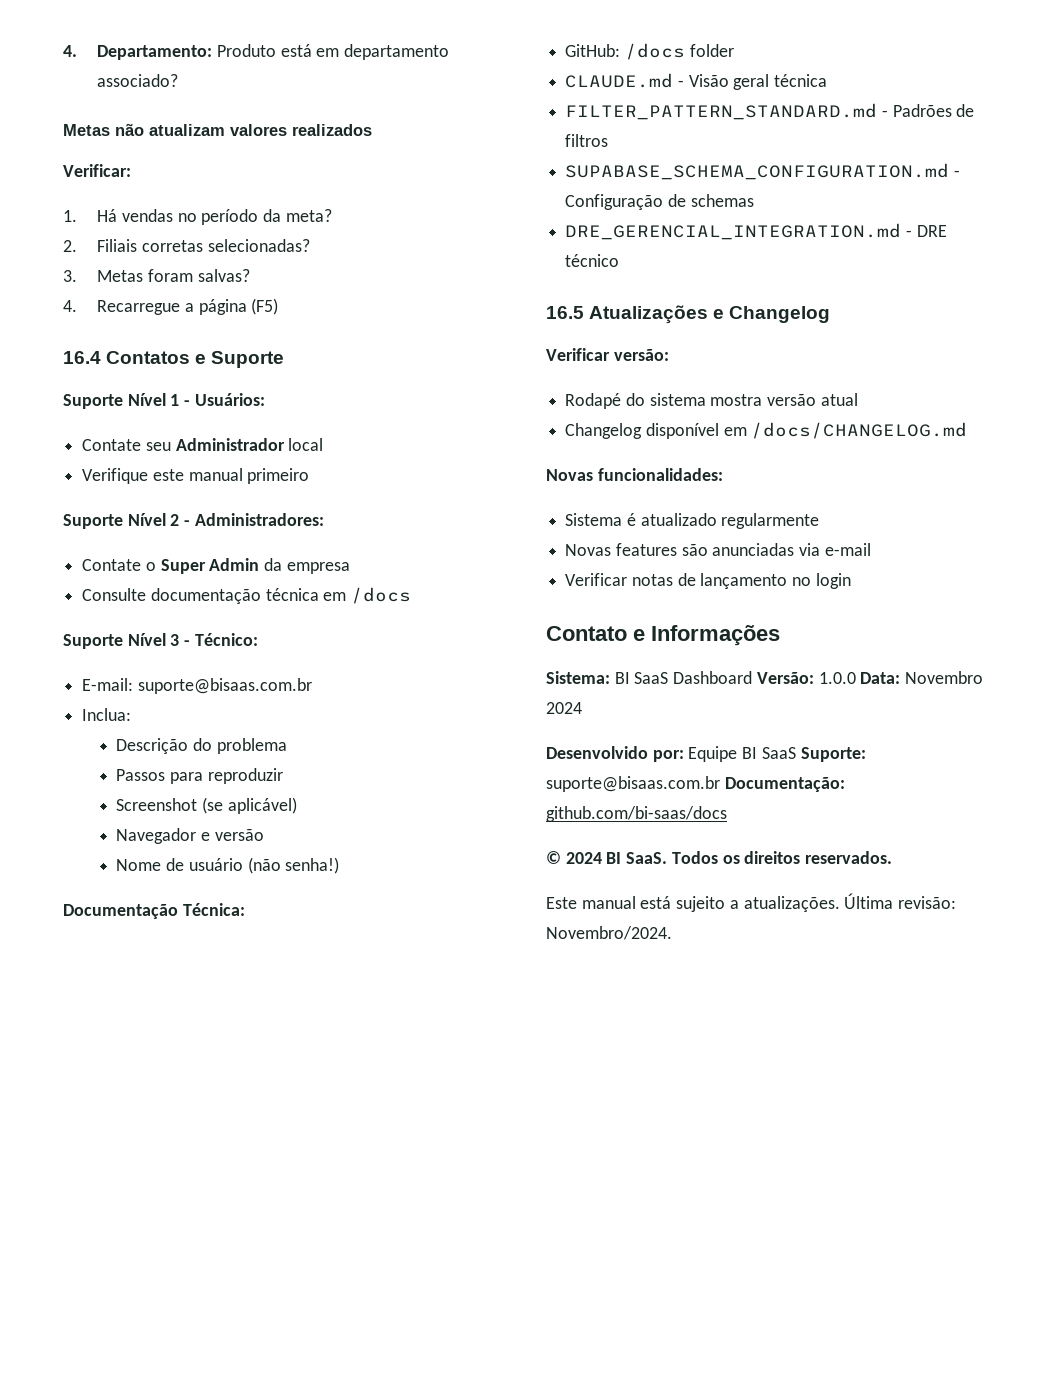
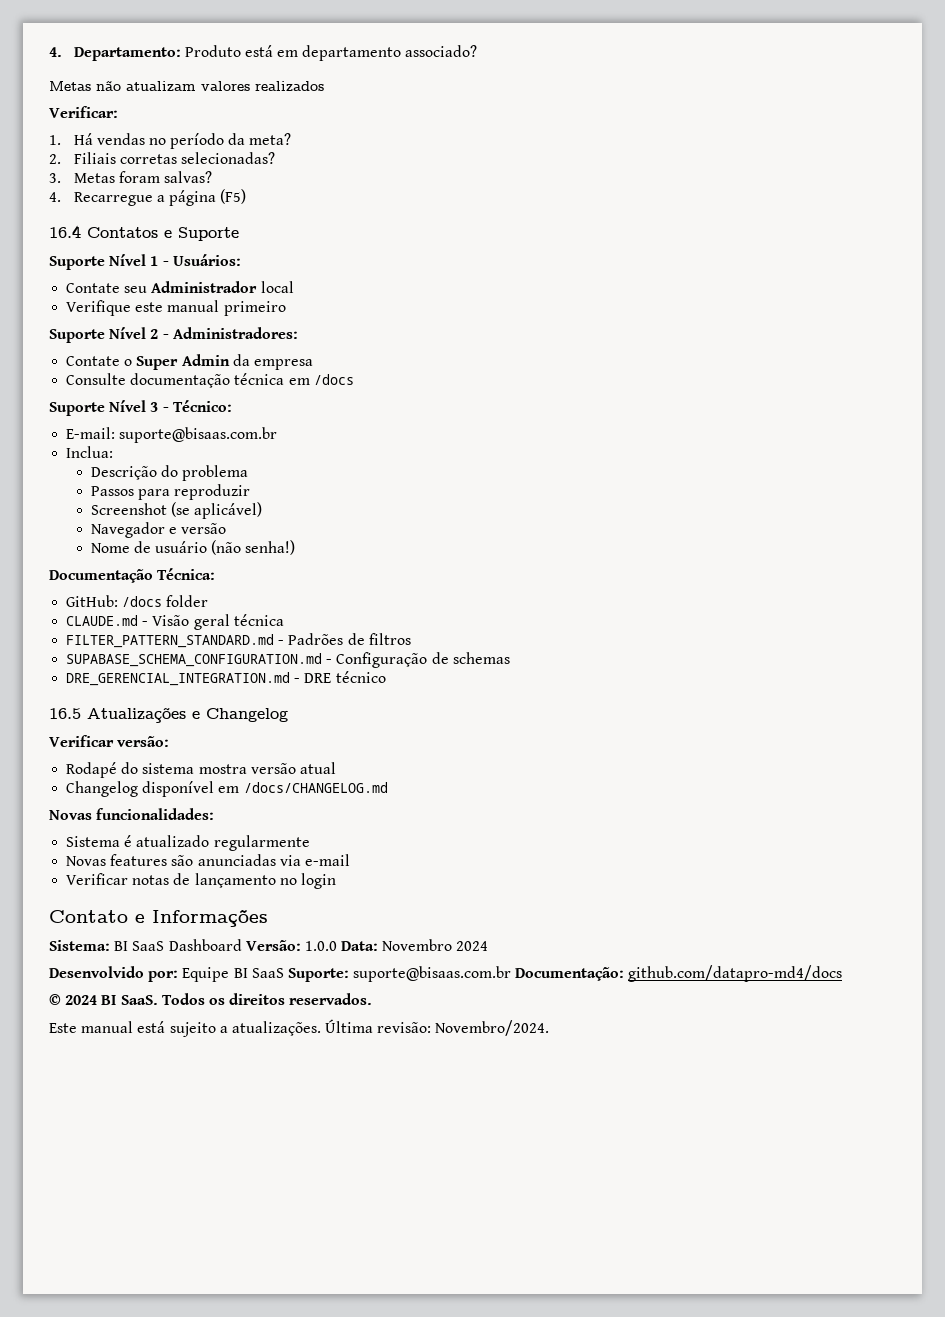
[546,806,727,822] github.com/bi-saas/docs -> [628,965,843,982] github.com/datapro-md4/docs

